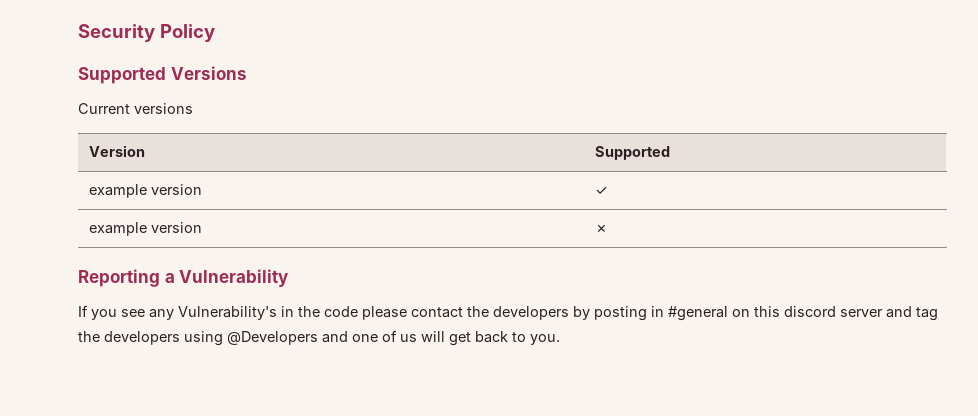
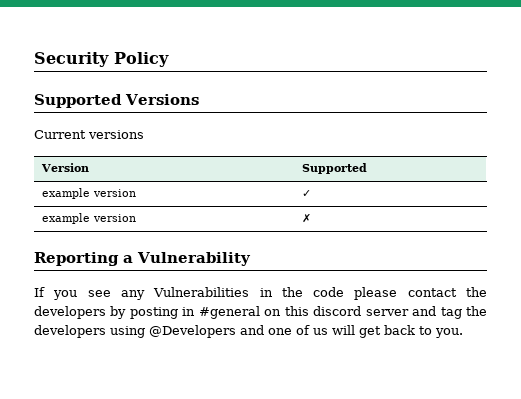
[178,306,277,320] Vulnerability's -> [153,287,250,297] Vulnerabilities

